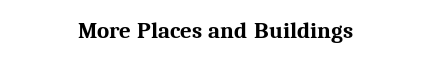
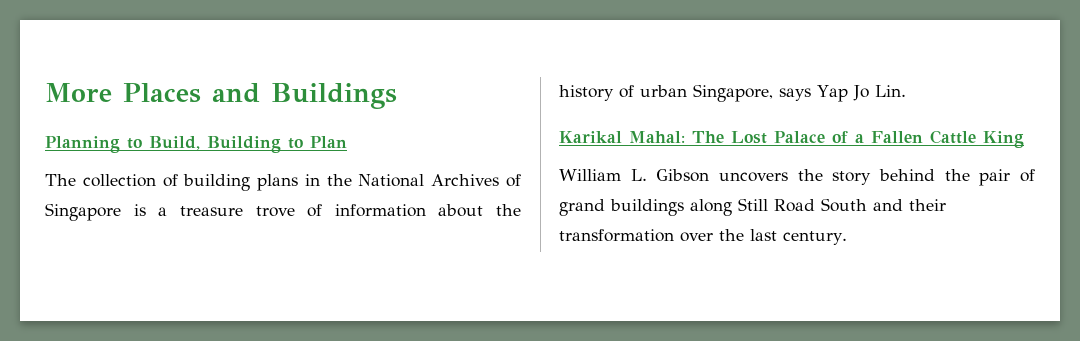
(353, 32) none -> [45,136,347,153] [45,174,521,191] [45,203,521,221] [559,84,906,102] [559,130,1024,148] [559,169,1035,186] [559,198,946,216] [559,229,847,245] // Planning to Build, Building to Plan // The collection of building plans in the National Archives of Singapore is a treasure trove of information about the history of urban Singapore, says Yap Jo Lin. // Karikal Mahal: The Lost Palace of a Fallen Cattle King // William L. Gibson uncovers the story behind the pair of grand buildings along Still Road South and their transformation over the last century.

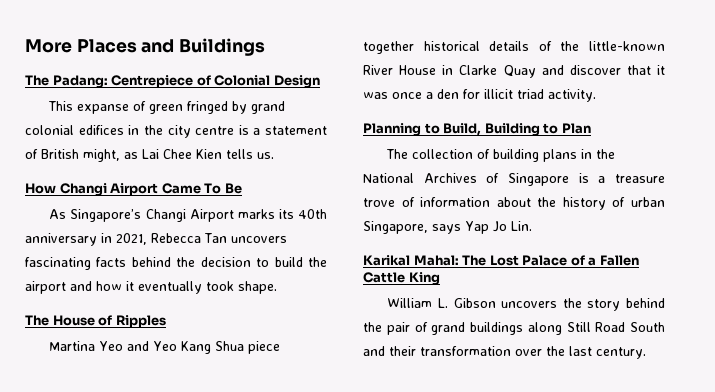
(397, 96) none -> [25,75,320,88] [48,101,286,114] [25,125,327,138] [25,149,274,162] [25,183,242,196] [49,209,328,222] [25,233,287,246] [25,257,327,270] [25,281,277,294] [25,315,166,328] [49,341,281,354] [363,41,665,54] [363,65,665,78] [363,89,596,102] // The Padang: Centrepiece of Colonial Design // This expanse of green fringed by grand colonial edifices in the city centre is a statement of British might, as Lai Chee Kien tells us. // How Changi Airport Came To Be // As Singapore’s Changi Airport marks its 40th anniversary in 2021, Rebecca Tan uncovers fascinating facts behind the decision to build the airport and how it eventually took shape. // The House of Ripples // Martina Yeo and Yeo Kang Shua piece together historical details of the little-known River House in Clarke Quay and discover that it was once a den for illicit triad activity.

